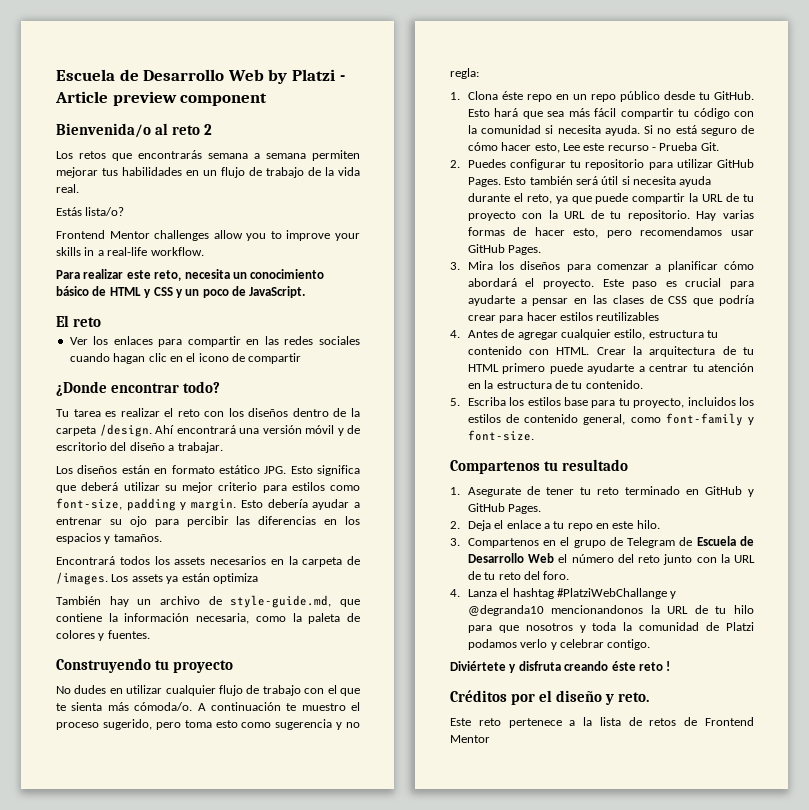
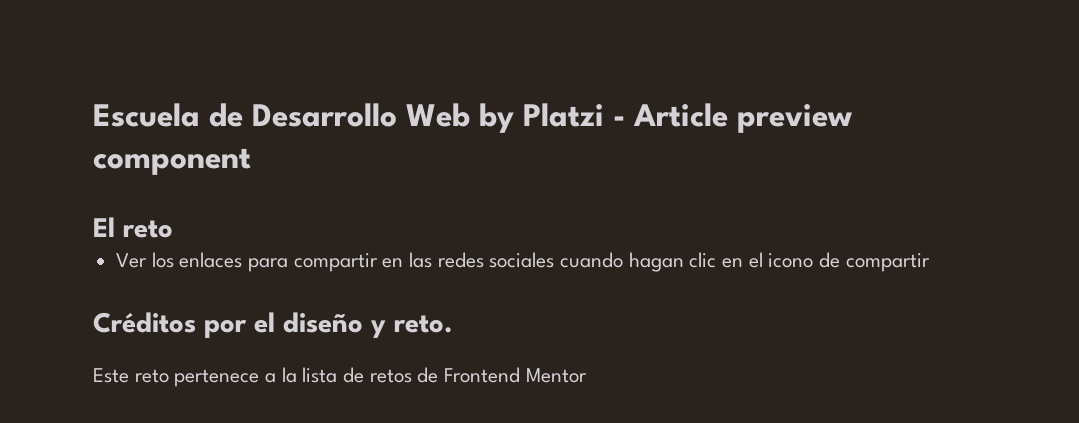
[56,123,213,138] [56,150,360,161] [56,167,360,178] [56,184,79,193] [56,207,125,216] [56,230,360,241] [56,247,204,256] [56,269,325,281] [56,286,306,298] // Bienvenida/o al reto 2 // Los retos que encontrarás semana a semana permiten mejorar tus habilidades en un flujo de trabajo de la vida real. // Estás lista/o? // Frontend Mentor challenges allow you to improve your skills in a real-life workflow. // Para realizar este reto, necesita un conocimiento básico de HTML y CSS y un poco de JavaScript. -> (251, 161) none
[56,381,221,396] [56,408,360,417] [56,424,360,437] [56,442,223,453] [56,465,360,476] [56,482,360,493] [56,498,360,511] [56,516,360,527] [56,533,162,544] [56,556,360,567] [56,572,258,585] [56,595,360,608] [56,613,361,624] [56,630,150,641] [56,658,234,673] [56,685,360,696] [56,702,360,711] [56,719,360,730] [450,68,479,79] [450,91,754,102] [467,108,754,119] [467,125,754,136] [467,142,719,153] [450,159,754,170] [467,176,712,187] [467,193,754,204] [467,210,754,221] [467,227,754,238] [467,244,542,255] [450,261,754,272] [467,278,754,289] [467,295,754,306] [467,312,660,323] [450,329,719,340] [467,346,754,357] [467,363,754,374] [467,380,643,389] [450,397,754,408] [467,413,754,426] [467,430,534,441] [450,459,629,474] [450,486,754,497] [467,503,542,514] [450,520,660,531] [450,536,754,548] [467,553,755,565] [467,571,570,580] [450,588,677,599] [467,605,754,616] [467,622,754,633] [467,639,651,650] [450,661,671,673] // ¿Donde encontrar todo? // Tu tarea es realizar el reto con los diseños dentro de la carpeta /design. Ahí encontrará una versión móvil y de escritorio del diseño a trabajar. // Los diseños están en formato estático JPG. Esto significa que deberá utilizar su mejor criterio para estilos como font-size, padding y margin. Esto debería ayudar a entrenar su ojo para percibir las diferencias en los espacios y tamaños. // Encontrará todos los assets necesarios en la carpeta de /images. Los assets ya están optimiza // También hay un archivo de style-guide.md, que contiene la información necesaria, como la paleta de colores y fuentes. // Construyendo tu proyecto // No dudes en utilizar cualquier flujo de trabajo con el que te sienta más cómoda/o. A continuación te muestro el proceso sugerido, pero toma esto como sugerencia y no regla: // 1. Clona éste repo en un repo público desde tu GitHub. Esto hará que sea más fácil compartir tu código con la comunidad si necesita ayuda. Si no está seguro de cómo hacer esto, Lee este recurso - Prueba Git. // 2. Puedes configurar tu repositorio para utilizar GitHub Pages. Esto también será útil si necesita ayuda durante el reto, ya que puede compartir la URL de tu proyecto con la URL de tu repositorio. Hay varias formas de hacer esto, pero recomendamos usar GitHub Pages. // 3. Mira los diseños para comenzar a planificar cómo abordará el proyecto. Este paso es crucial para ayudarte a pensar en las clases de CSS que podría crear para hacer estilos reutilizables // 4. Antes de agregar cualquier estilo, estructura tu contenido con HTML. Crear la arquitectura de tu HTML primero puede ayudarte a centrar tu atención en la estructura de tu contenido. // 5. Escriba los estilos base para tu proyecto, incluidos los estilos de contenido general, como font-family y font-size. // Compartenos tu resultado // 1. Asegurate de tener tu reto terminado en GitHub y GitHub Pages. // 2. Deja el enlace a tu repo en este hilo. // 3. Compartenos en el grupo de Telegram de Escuela de Desarrollo Web el número del reto junto con la URL de tu reto del foro. // 4. Lanza el hashtag #PlatziWebChallange y @degranda10 mencionandonos la URL de tu hilo para que nosotros y toda la comunidad de Platzi podamos verlo y celebrar contigo. // Diviértete y disfruta creando éste reto ! -> (930, 262) none

